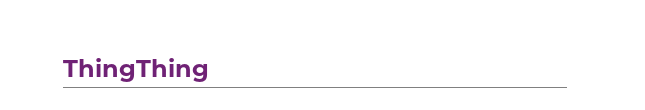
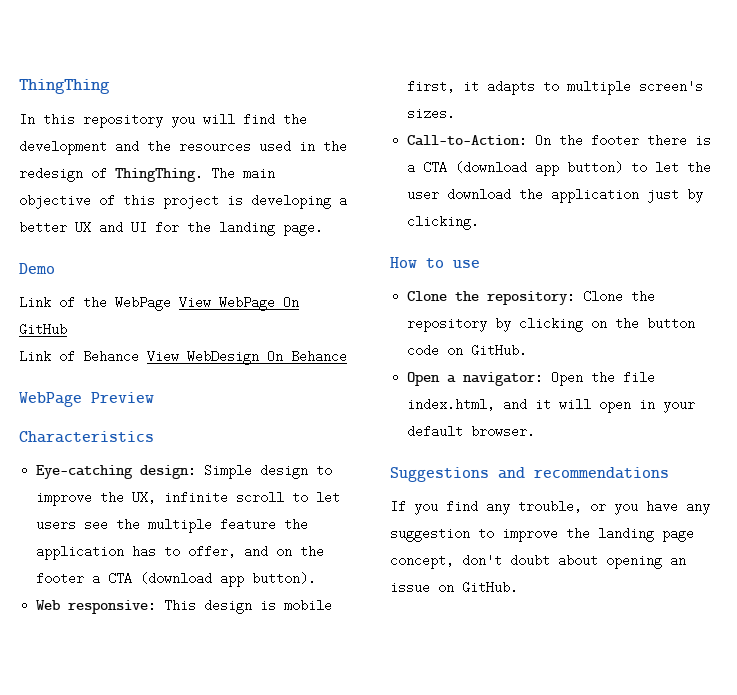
(209, 70) none -> [19,113,307,128] [19,140,347,155] [19,167,275,182] [19,194,347,209] [19,221,323,236] [19,263,55,274] [19,296,299,311] [19,323,67,336] [19,350,347,365] [19,392,154,407] [19,431,154,443] [36,464,333,479] [36,491,341,506] [36,518,309,533] [36,545,325,560] [36,572,317,587] [36,599,333,614] [407,80,704,95] [407,107,456,120] [407,134,712,147] [407,161,712,176] [407,188,704,203] [407,215,480,230] [390,257,480,268] [407,290,656,305] [407,317,696,332] [407,344,528,357] [407,371,656,386] [407,398,696,413] [407,425,536,438] [390,467,669,482] [390,500,710,515] [390,527,694,542] [390,554,686,569] [390,581,518,594] // In this repository you will find the development and the resources used in the redesign of ThingThing. The main objective of this project is developing a better UX and UI for the landing page. // Demo // Link of the WebPage View WebPage On GitHub // Link of Behance View WebDesign On Behance // WebPage Preview // Characteristics // Eye-catching design: Simple design to improve the UX, infinite scroll to let users see the multiple feature the application has to offer, and on the footer a CTA (download app button). // Web responsive: This design is mobile first, it adapts to multiple screen's sizes. // Call-to-Action: On the footer there is a CTA (download app button) to let the user download the application just by clicking. // How to use // Clone the repository: Clone the repository by clicking on the button code on GitHub. // Open a navigator: Open the file index.html, and it will open in your default browser. // Suggestions and recommendations // If you find any trouble, or you have any suggestion to improve the landing page concept, don't doubt about opening an issue on GitHub.

